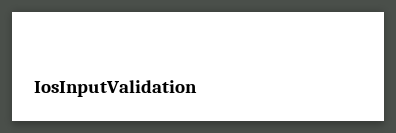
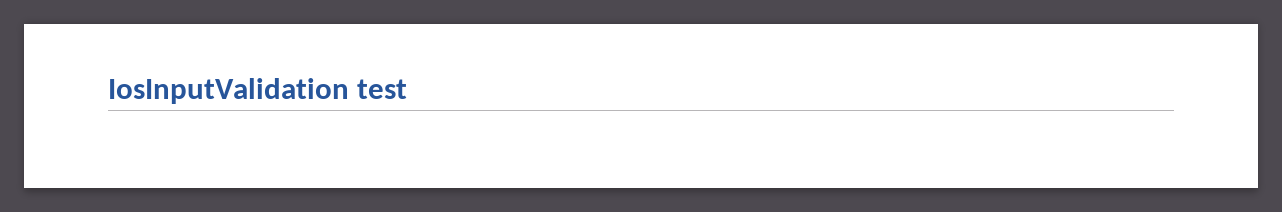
(197, 88) none -> [357,79,408,99] test

